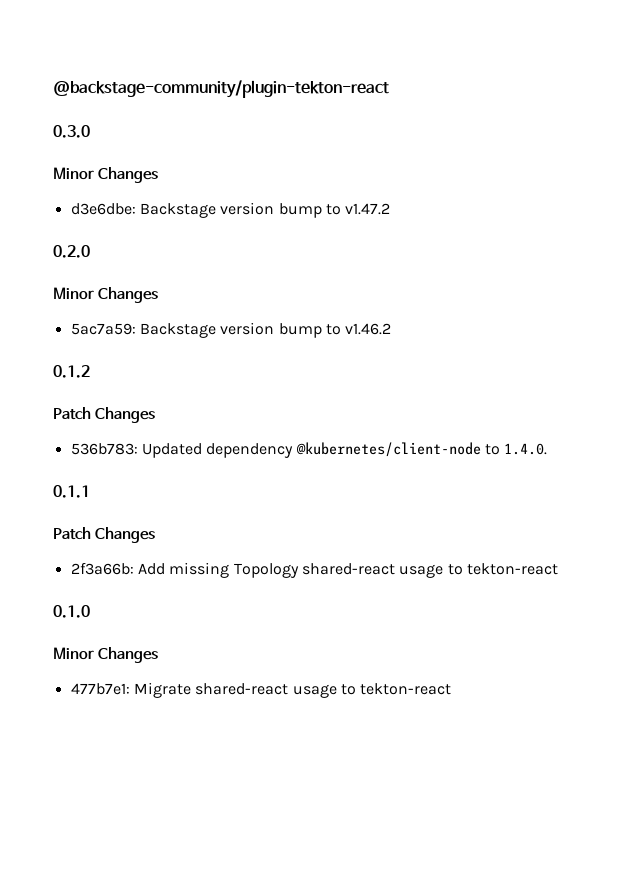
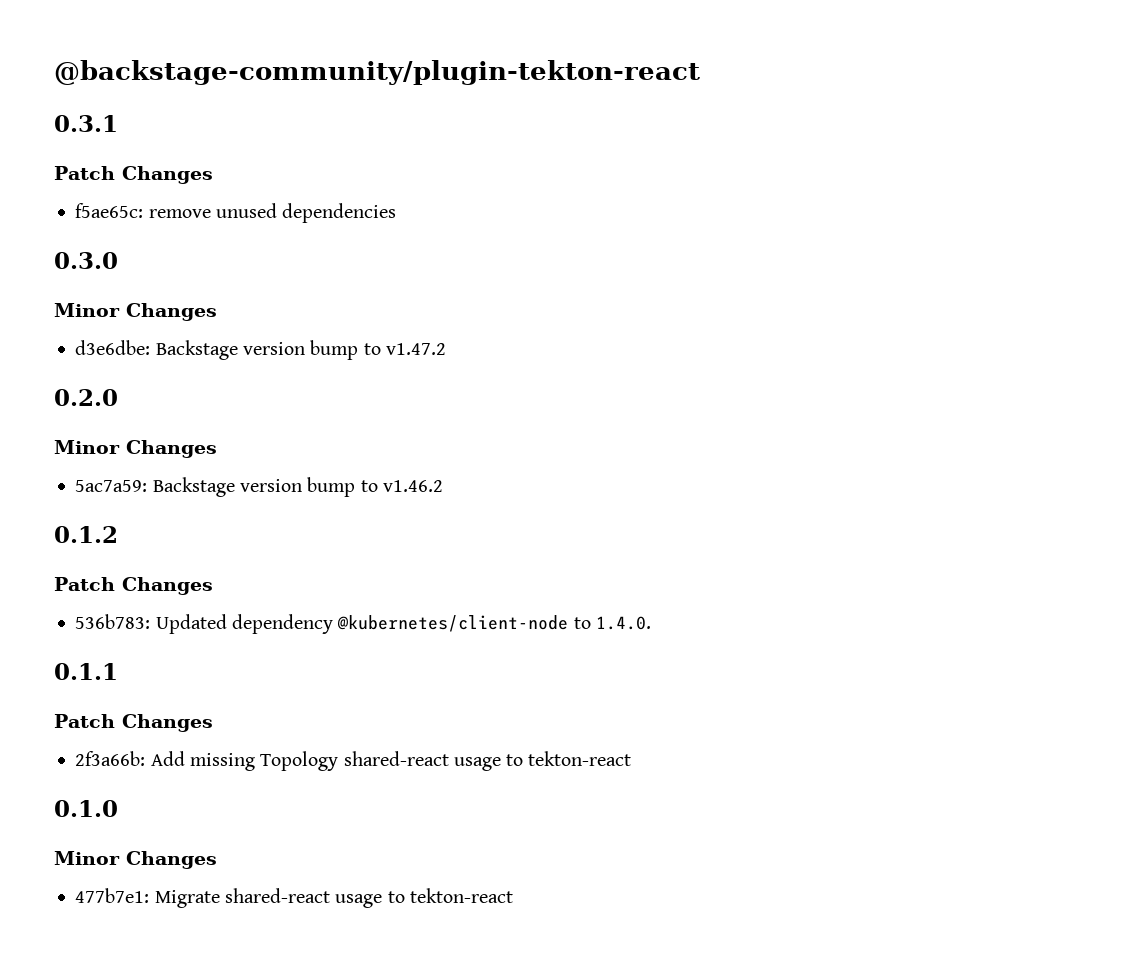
(389, 89) none -> [54,115,118,132] [54,166,213,184] [75,203,397,223] // 0.3.1 // Patch Changes // f5ae65c: remove unused dependencies

